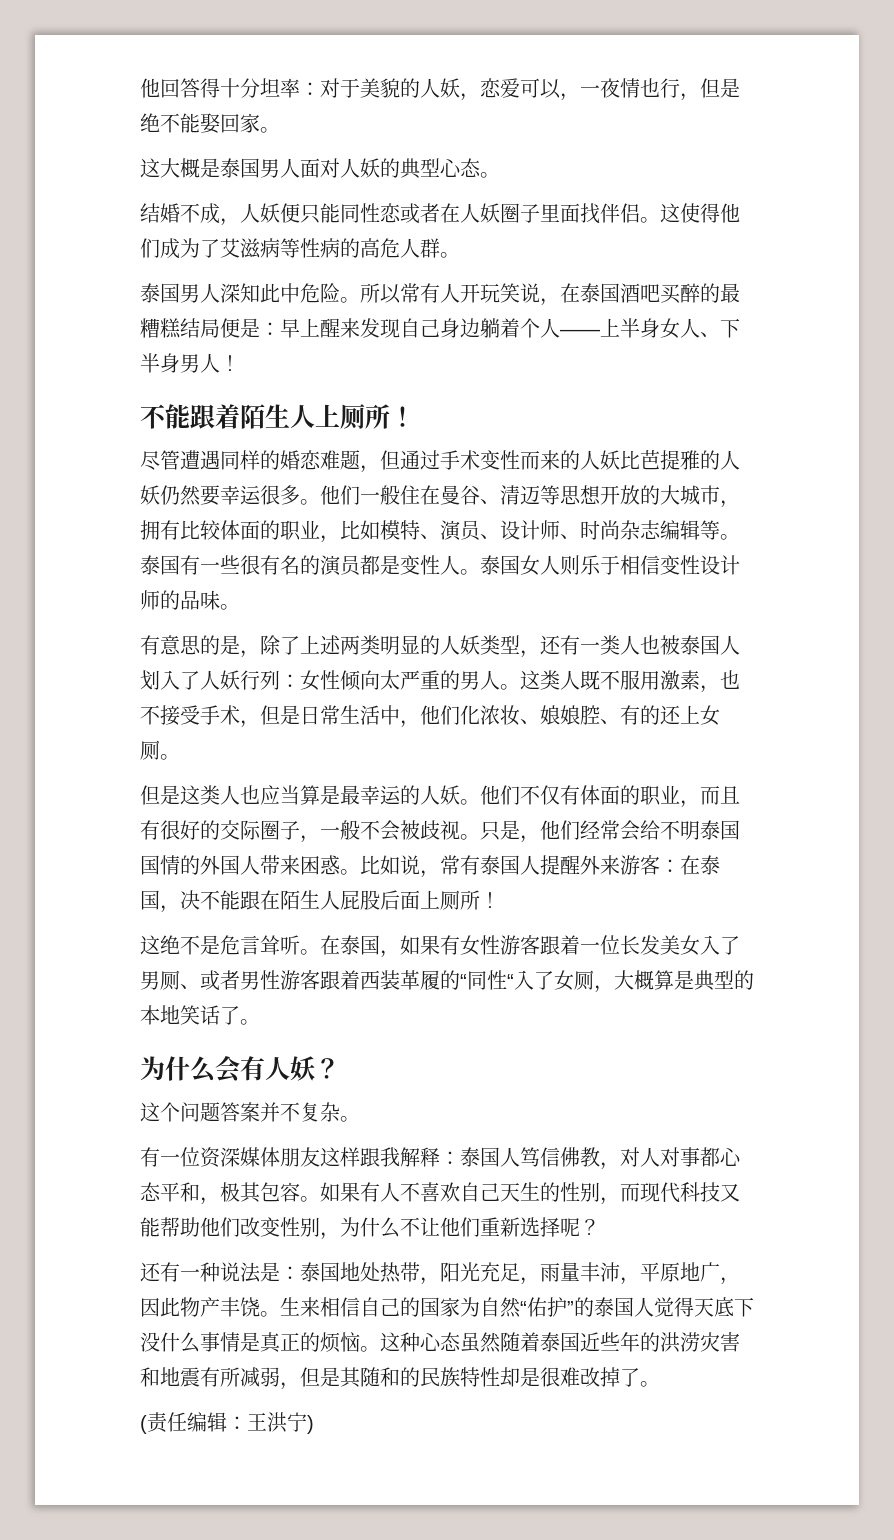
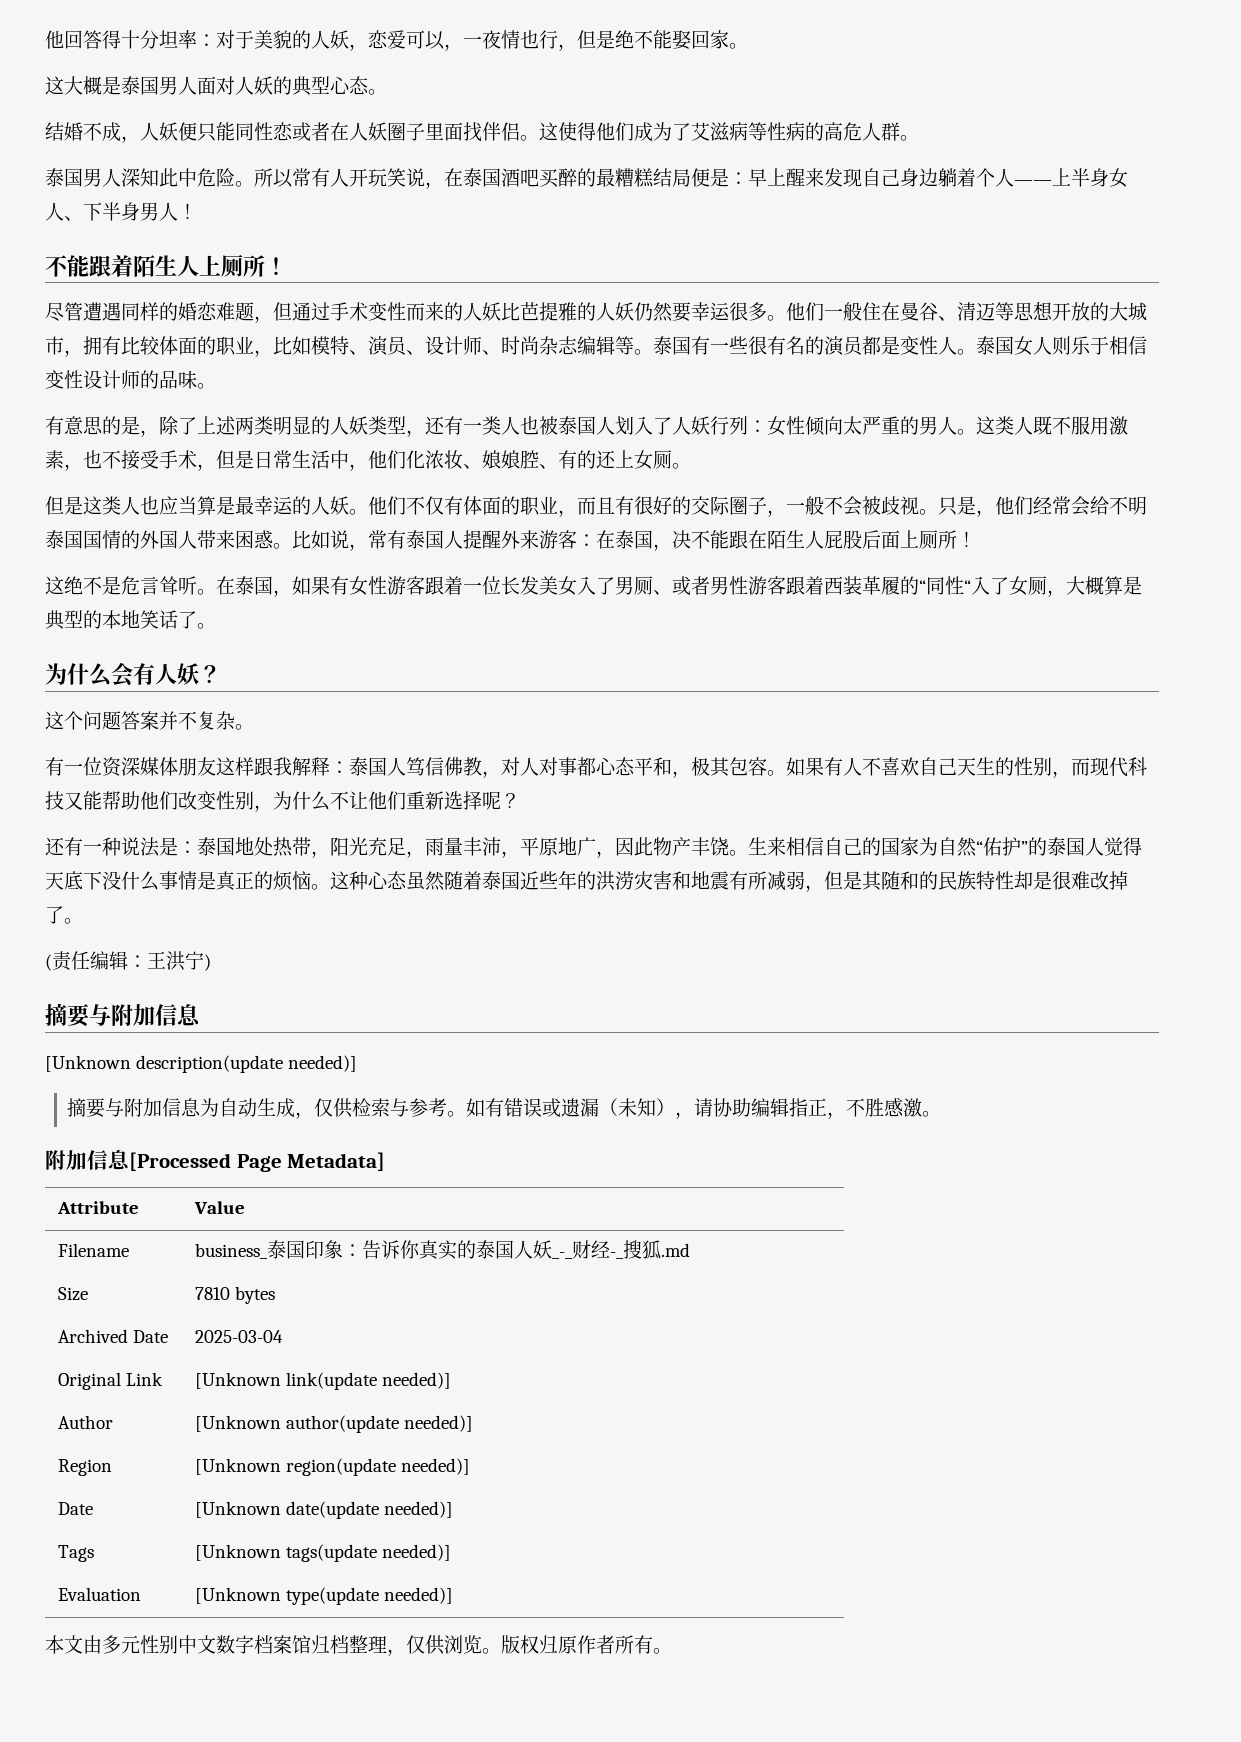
(314, 1424) none -> [45,1004,201,1027] [45,1055,358,1073] [67,1098,942,1119] [45,1150,386,1172] [56,1201,139,1214] [193,1201,245,1214] [57,1243,129,1257] [194,1240,690,1260] [57,1287,88,1301] [194,1286,275,1304] [57,1329,168,1343] [194,1330,283,1343] [57,1372,163,1390] [194,1372,451,1390] [57,1415,113,1429] [194,1415,473,1433] [57,1459,112,1476] [194,1458,470,1476] [57,1502,93,1515] [194,1501,453,1519] [57,1545,94,1562] [194,1544,451,1562] [57,1587,141,1601] [194,1587,453,1605] [45,1635,672,1656] // 摘要与附加信息 // [Unknown description(update needed)] // 摘要与附加信息为自动生成，仅供检索与参考。如有错误或遗漏（未知），请协助编辑指正，不胜感激。 // 附加信息[Processed Page Metadata] // Attribute | Value // Filename | business_泰国印象：告诉你真实的泰国人妖_-_财经-_搜狐.md // Size | 7810 bytes // Archived Date | 2025-03-04 // Original Link | [Unknown link(update needed)] // Author | [Unknown author(update needed)] // Region | [Unknown region(update needed)] // Date | [Unknown date(update needed)] // Tags | [Unknown tags(update needed)] // Evaluation | [Unknown type(update needed)] // 本文由多元性别中文数字档案馆归档整理，仅供浏览。版权归原作者所有。

